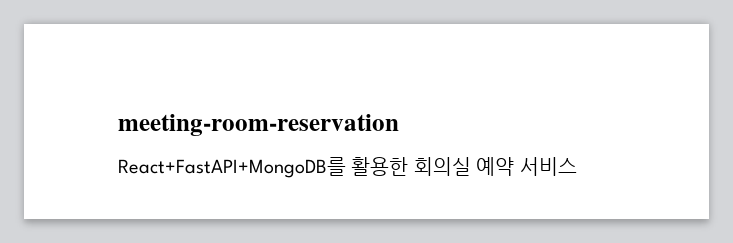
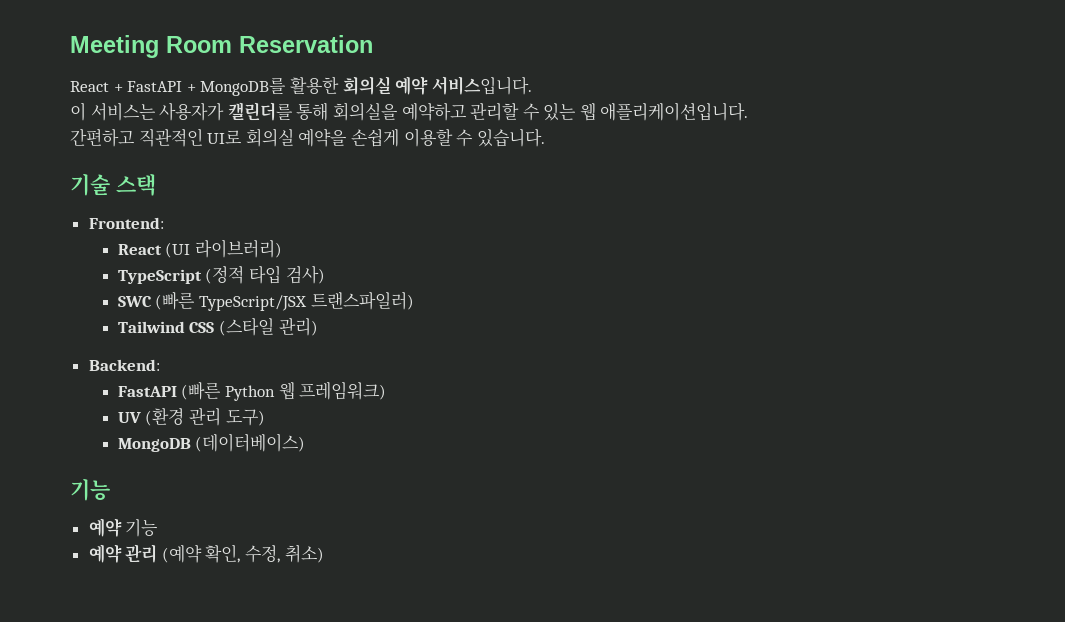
[118,114,399,136] [118,157,577,178] meeting-room-reservation // React+FastAPI+MongoDB를 활용한 회의실 예약 서비스 -> [70,35,373,58] [70,76,532,96] [70,102,749,121] [70,128,545,147] [70,173,156,196] [88,217,164,229] [117,239,283,258] [117,265,325,284] [117,291,414,311] [117,318,318,336] [88,359,160,371] [117,381,387,401] [117,408,265,426] [117,433,306,452] [70,478,110,501] [88,518,159,537] [88,544,324,563] Meeting Room Reservation // React + FastAPI + MongoDB를 활용한 회의실 예약 서비스입니다. // 이 서비스는 사용자가 캘린더를 통해 회의실을 예약하고 관리할 수 있는 웹 애플리케이션입니다. // 간편하고 직관적인 UI로 회의실 예약을 손쉽게 이용할 수 있습니다. // 기술 스택 // Frontend: // React (UI 라이브러리) // TypeScript (정적 타입 검사) // SWC (빠른 TypeScript/JSX 트랜스파일러) // Tailwind CSS (스타일 관리) // Backend: // FastAPI (빠른 Python 웹 프레임워크) // UV (환경 관리 도구) // MongoDB (데이터베이스) // 기능 // 예약 기능 // 예약 관리 (예약 확인, 수정, 취소)

